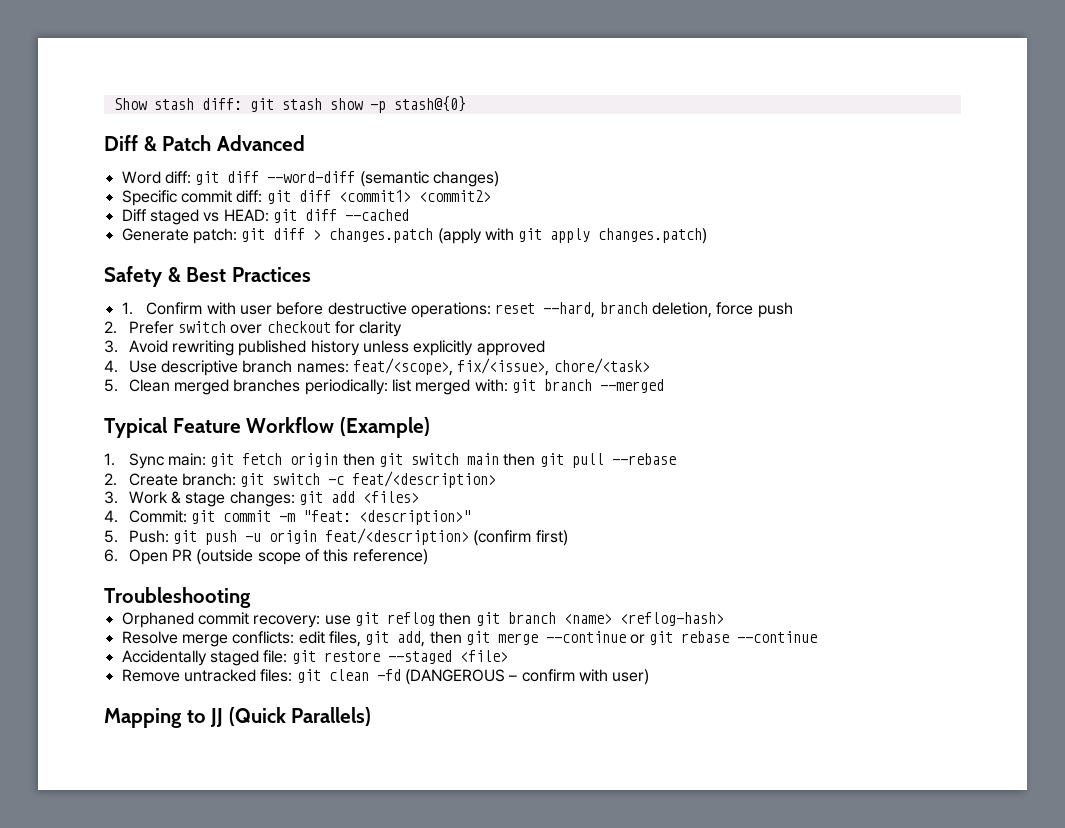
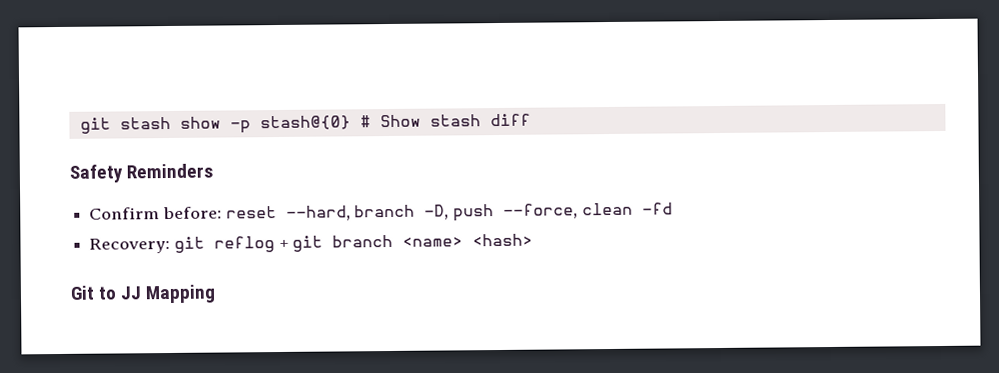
[113,98,242,110] Show stash diff: -> (79, 125) none
[104,135,305,151] [121,171,499,187] [121,190,491,206] [121,209,409,225] [121,228,708,244] [104,266,311,287] [121,302,491,318] // Diff & Patch Advanced // Word diff: git diff --word-diff (semantic changes) // Specific commit diff: git diff <commit1> <commit2> // Diff staged vs HEAD: git diff --cached // Generate patch: git diff > changes.patch (apply with git apply changes.patch) // Safety & Best Practices // 1. Confirm with user before destructive operations: -> [359,113,531,128] [69,163,214,183] [89,206,222,220] # Show stash diff // Safety Reminders // Confirm before:
[651,302,793,318] [104,321,403,337] [104,340,545,356] [104,358,650,376] [104,379,665,395] [104,417,430,438] [104,453,676,469] [104,471,497,488] [104,491,420,507] [104,510,472,525] [104,528,568,546] [104,549,428,565] [104,587,251,608] [121,612,351,628] deletion, force push // 2. Prefer switch over checkout for clarity // 3. Avoid rewriting published history unless explicitly approved // 4. Use descriptive branch names: feat/<scope>, fix/<issue>, chore/<task> // 5. Clean merged branches periodically: list merged with: git branch --merged // Typical Feature Workflow (Example) // 1. Sync main: git fetch origin then git switch main then git pull --rebase // 2. Create branch: git switch -c feat/<description> // 3. Work & stage changes: git add <files> // 4. Commit: git commit -m "feat: <description>" // 5. Push: git push -u origin feat/<description> (confirm first) // 6. Open PR (outside scope of this reference) // Troubleshooting // Orphaned commit recovery: use -> [424,202,673,222] [89,237,171,254] -D, push --force, clean -fd // Recovery:
[439,612,472,625] then -> [278,239,289,249] +
[619,612,724,626] [121,631,818,647] [121,650,508,666] [121,669,650,685] [104,707,372,728] <reflog-hash> // Resolve merge conflicts: edit files, git add, then git merge --continue or git rebase --continue // Accidentally staged file: git restore --staged <file> // Remove untracked files: git clean -fd (DANGEROUS – confirm with user) // Mapping to JJ (Quick Parallels) -> [472,233,534,247] [70,284,217,304] <hash> // Git to JJ Mapping

